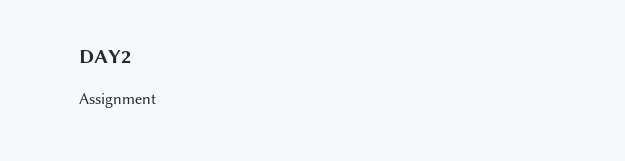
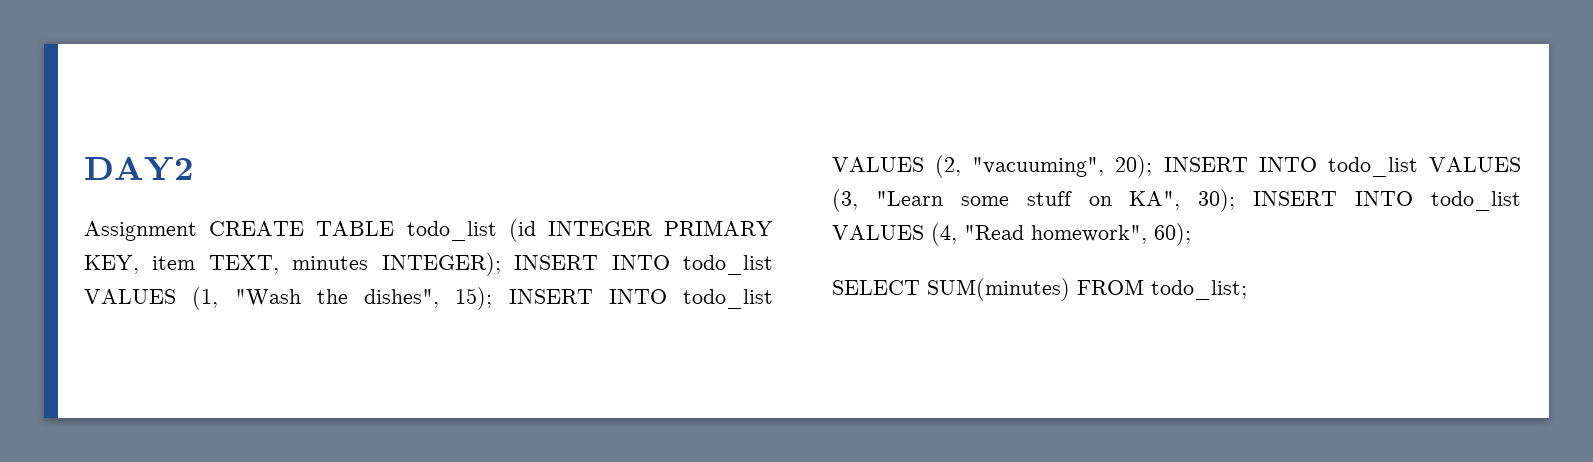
(156, 100) none -> [209,219,774,242] [84,253,773,276] [84,287,773,310] [832,155,1521,178] [832,189,1521,212] [832,223,1191,246] [832,278,1247,301] CREATE TABLE todo_list (id INTEGER PRIMARY KEY, item TEXT, minutes INTEGER); INSERT INTO todo_list VALUES (1, "Wash the dishes", 15); INSERT INTO todo_list VALUES (2, "vacuuming", 20); INSERT INTO todo_list VALUES (3, "Learn some stuff on KA", 30); INSERT INTO todo_list VALUES (4, "Read homework", 60); // SELECT SUM(minutes) FROM todo_list;

